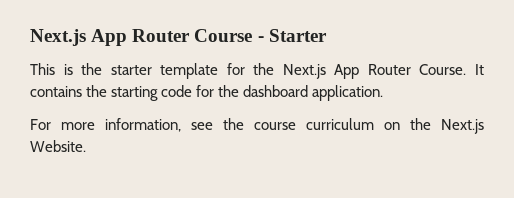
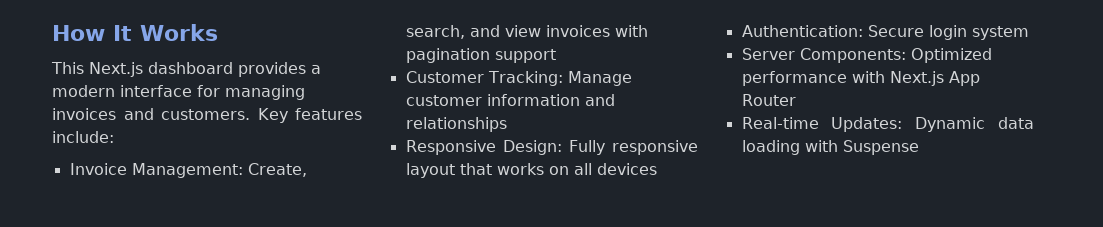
[30,29,327,46] [30,63,484,79] [30,85,384,101] [30,118,484,134] [30,140,86,152] Next.js App Router Course - Starter // This is the starter template for the Next.js App Router Course. It contains the starting code for the dashboard application. // For more information, see the course curriculum on the Next.js Website. -> [52,24,218,41] [51,62,321,77] [52,85,305,100] [52,108,362,123] [52,131,114,143] [69,163,307,178] [405,25,648,39] [405,48,556,63] [405,71,632,86] [405,94,615,106] [405,117,507,132] [405,140,698,155] [405,163,657,178] [741,25,1029,40] [741,48,992,63] [741,71,980,86] [741,94,796,106] [741,117,1034,132] [741,140,919,155] How It Works // This Next.js dashboard provides a modern interface for managing invoices and customers. Key features include: // Invoice Management: Create, search, and view invoices with pagination support // Customer Tracking: Manage customer information and relationships // Responsive Design: Fully responsive layout that works on all devices // Authentication: Secure login system // Server Components: Optimized performance with Next.js App Router // Real-time Updates: Dynamic data loading with Suspense

